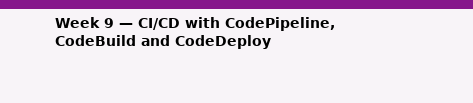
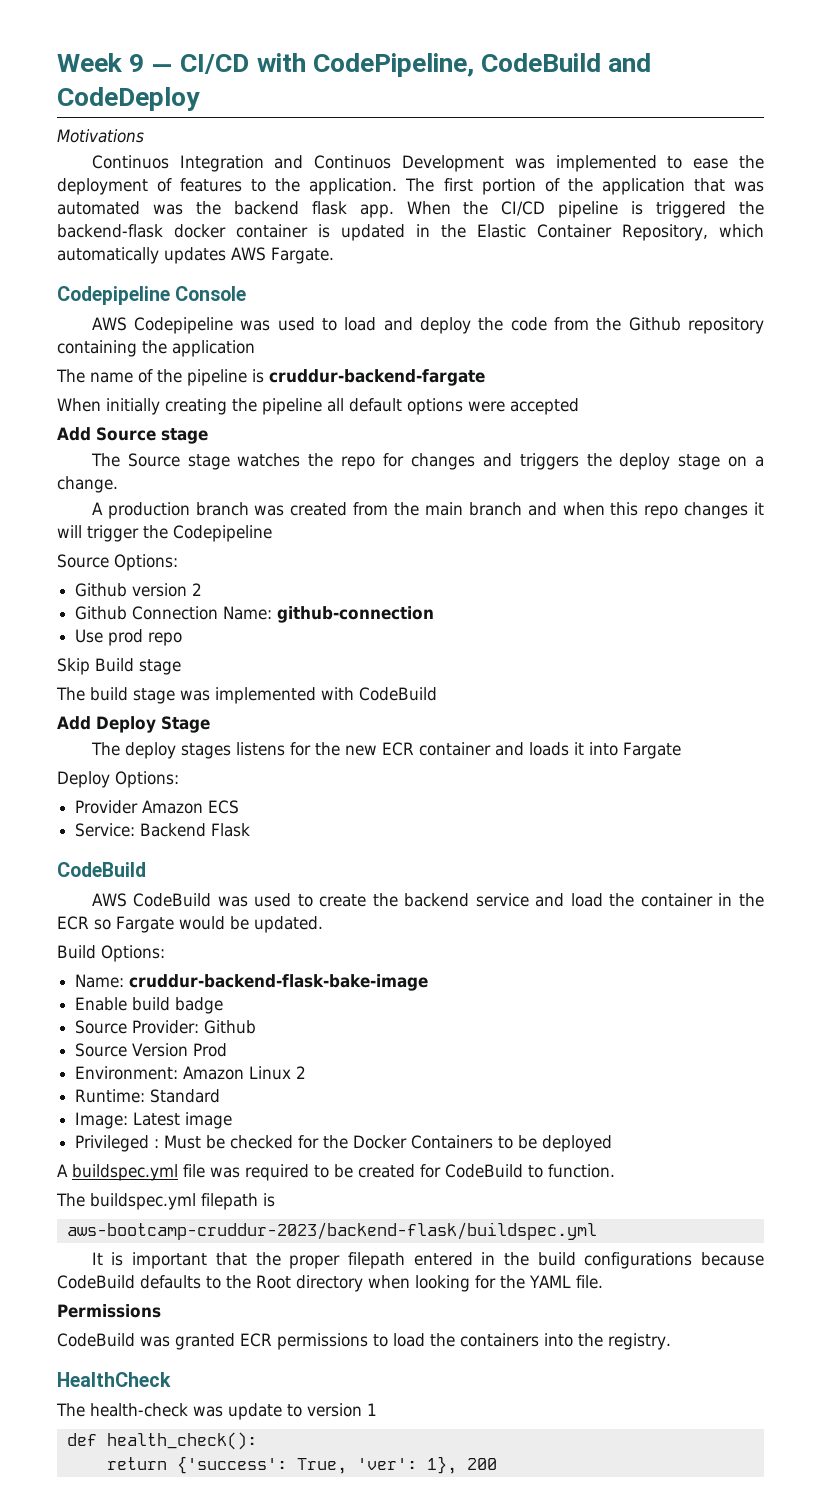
(271, 42) none -> [57,129,144,143] [91,155,764,172] [57,178,765,195] [57,201,764,218] [57,224,764,241] [57,247,334,264] [57,286,247,305] [91,317,765,334] [57,340,255,357] [56,369,485,386] [57,398,579,415] [57,427,208,444] [90,453,764,470] [57,476,118,493] [91,502,764,519] [57,525,272,542] [57,554,178,571] [75,583,203,597] [75,606,435,623] [75,629,183,646] [57,658,181,675] [56,687,437,704] [57,716,210,733] [90,742,681,759] [57,771,179,788] [75,800,240,814] [75,823,251,837] [57,862,146,877] [91,893,764,907] [57,916,323,933] [57,945,165,962] [75,974,429,991] [75,997,224,1014] [75,1020,257,1034] [75,1043,228,1057] [75,1066,307,1080] [75,1089,221,1103] [75,1112,233,1129] [75,1135,613,1152] [57,1164,615,1181] [56,1193,275,1210] [66,1222,597,1240] [91,1252,764,1269] [57,1275,603,1292] [57,1304,161,1318] [57,1333,671,1350] [57,1372,171,1387] [56,1403,377,1420] [66,1432,257,1450] [106,1456,497,1474] // Motivations // Continuos Integration and Continuos Development was implemented to ease the deployment of features to the application. The first portion of the application that was automated was the backend flask app. When the CI/CD pipeline is triggered the backend-flask docker container is updated in the Elastic Container Repository, which automatically updates AWS Fargate. // Codepipeline Console // AWS Codepipeline was used to load and deploy the code from the Github repository containing the application // The name of the pipeline is cruddur-backend-fargate // When initially creating the pipeline all default options were accepted // Add Source stage // The Source stage watches the repo for changes and triggers the deploy stage on a change. // A production branch was created from the main branch and when this repo changes it will trigger the Codepipeline // Source Options: // Github version 2 // Github Connection Name: github-connection // Use prod repo // Skip Build stage // The build stage was implemented with CodeBuild // Add Deploy Stage // The deploy stages listens for the new ECR container and loads it into Fargate // Deploy Options: // Provider Amazon ECS // Service: Backend Flask // CodeBuild // AWS CodeBuild was used to create the backend service and load the container in the ECR so Fargate would be updated. // Build Options: // Name: cruddur-backend-flask-bake-image // Enable build badge // Source Provider: Github // Source Version Prod // Environment: Amazon Linux 2 // Runtime: Standard // Image: Latest image // Privileged : Must be checked for the Docker Containers to be deployed // A buildspec.yml file was required to be created for CodeBuild to function. // The buildspec.yml filepath is // aws-bootcamp-cruddur-2023/backend-flask/buildspec.yml // It is important that the proper filepath entered in the build configurations because CodeBuild defaults to the Root directory when looking for the YAML file. // Permissions // CodeBuild was granted ECR permissions to load the containers into the registry. // HealthCheck // The health-check was update to version 1 // def health_check(): // return {'success': True, 'ver': 1}, 200

